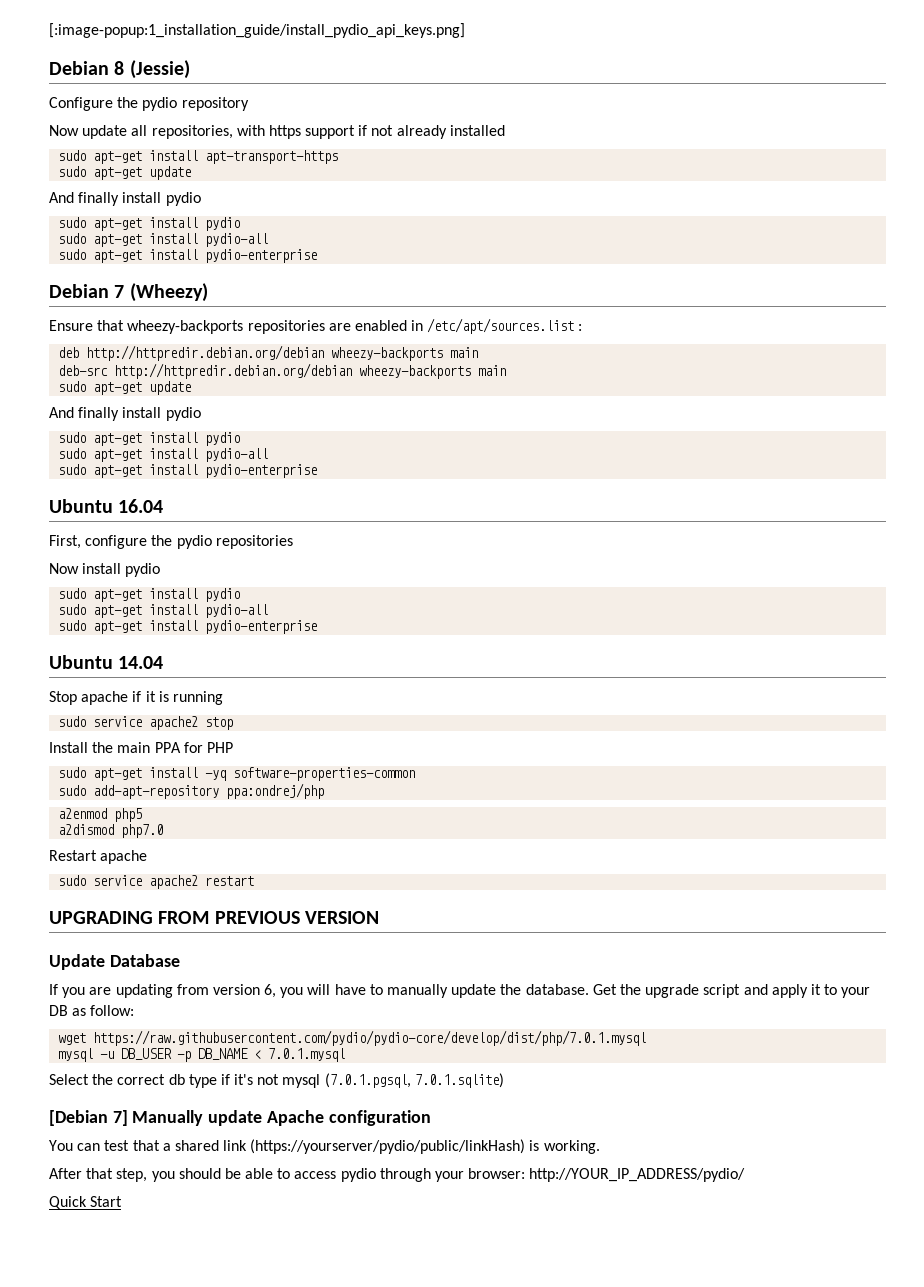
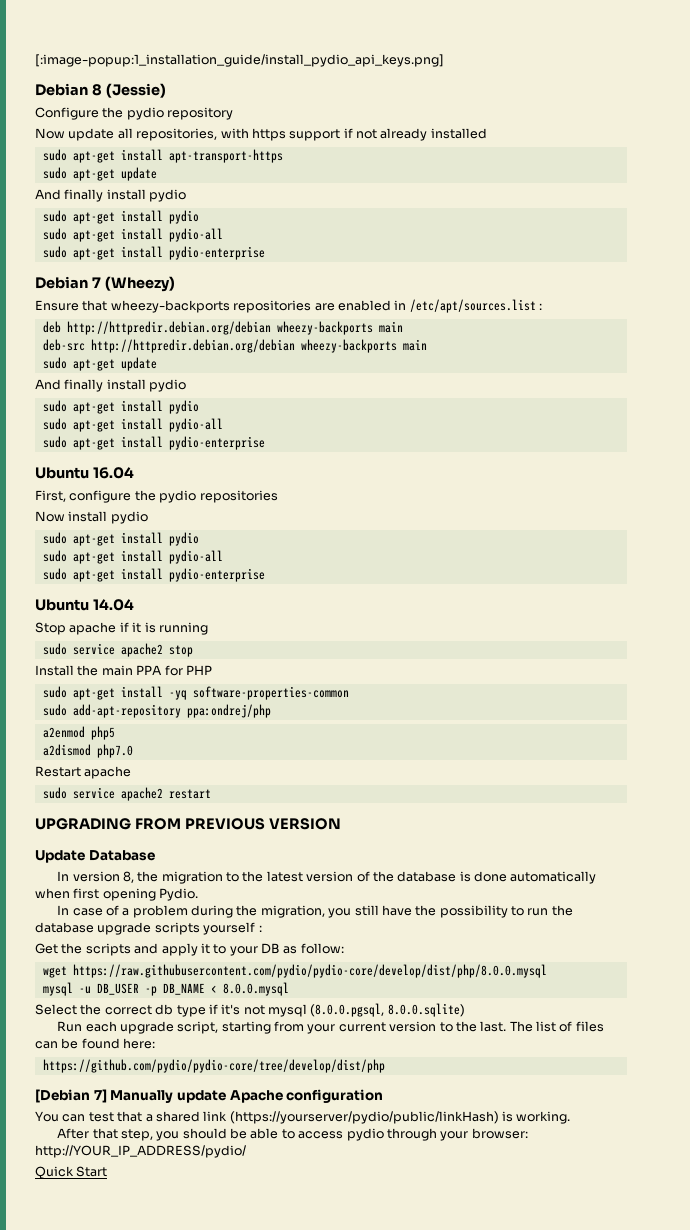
[49,984,741,998] If you are updating from version 6, you will have to manually update the database. Get the upgrade script -> [57,871,597,884] [35,888,199,901] [57,905,573,918] [35,922,262,935] [35,943,131,956] In version 8, the migration to the latest version of the database is done automatically when first opening Pydio. // In case of a problem during the migration, you still have the possibility to run the database upgrade scripts yourself : // Get the scripts
[93,1030,647,1046] https://raw.githubusercontent.com/pydio/pydio-core/develop/dist/php/7.0.1.mysql -> [72,964,547,978] https://raw.githubusercontent.com/pydio/pydio-core/develop/dist/php/8.0.0.mysql
[268,1048,346,1062] 7.0.1.mysql -> [222,982,289,996] 8.0.0.mysql
[324,1073,504,1088] (7.0.1.pgsql, 7.0.1.sqlite) -> [310,1003,465,1017] [57,1021,604,1034] [35,1038,156,1049] [42,1059,385,1073] (8.0.0.pgsql, 8.0.0.sqlite) // Run each upgrade script, starting from your current version to the last. The list of files can be found here: // https://github.com/pydio/pydio-core/tree/develop/dist/php

